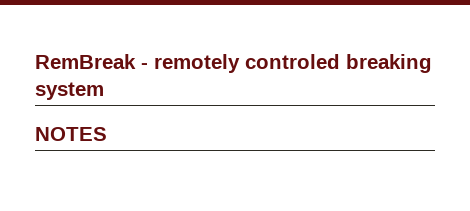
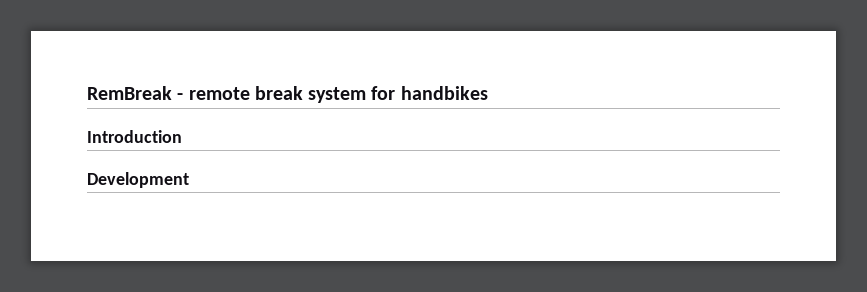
[154,54,432,73] [35,82,104,100] [35,127,107,141] remotely controled breaking system // NOTES -> [188,86,488,103] [87,130,182,143] [87,172,189,188] remote break system for handbikes // Introduction // Development

